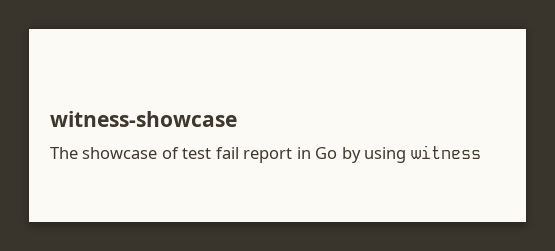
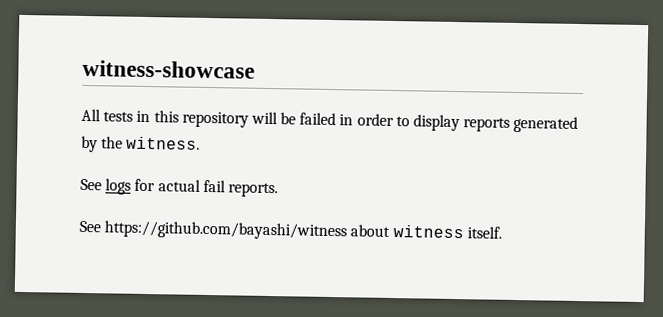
[50,145,481,163] The showcase of test fail report in Go by using witness -> [81,108,579,134] [81,135,201,153] [80,178,278,198] [79,220,502,241] All tests in this repository will be failed in order to display reports generated by the witness. // See logs for actual fail reports. // See https://github.com/bayashi/witness about witness itself.

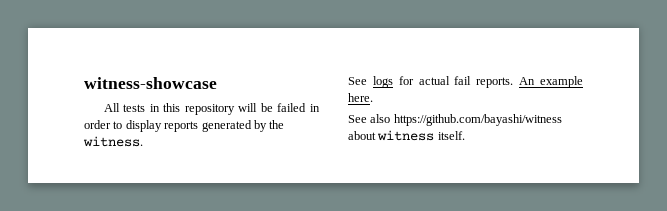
[79,220,101,233] // See -> [519,76,583,88] [348,93,373,102] [348,114,391,123] An example here. // See also

